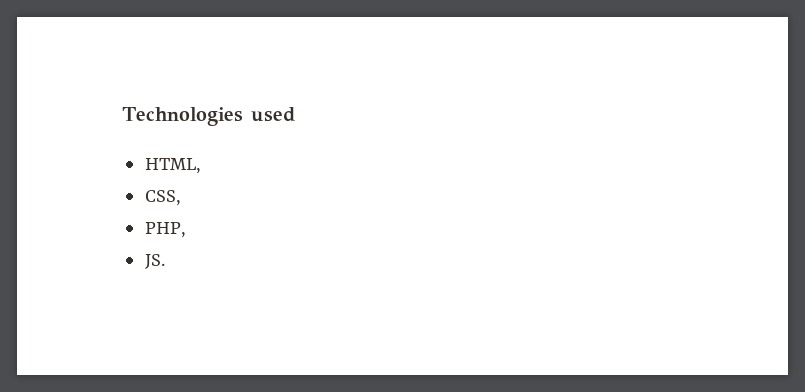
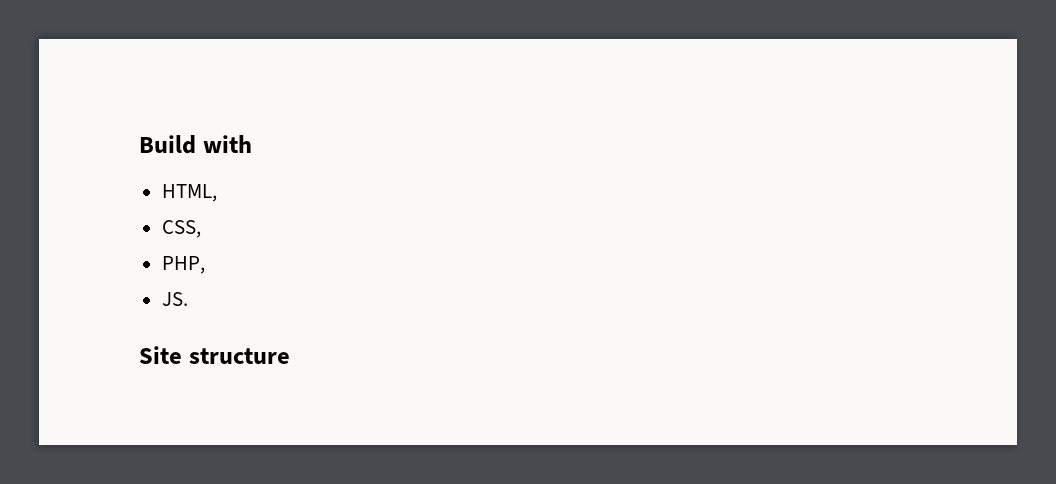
[122,107,295,126] Technologies used -> [139,135,252,154] Build with
(166, 261) none -> [139,346,290,364] // Site structure

